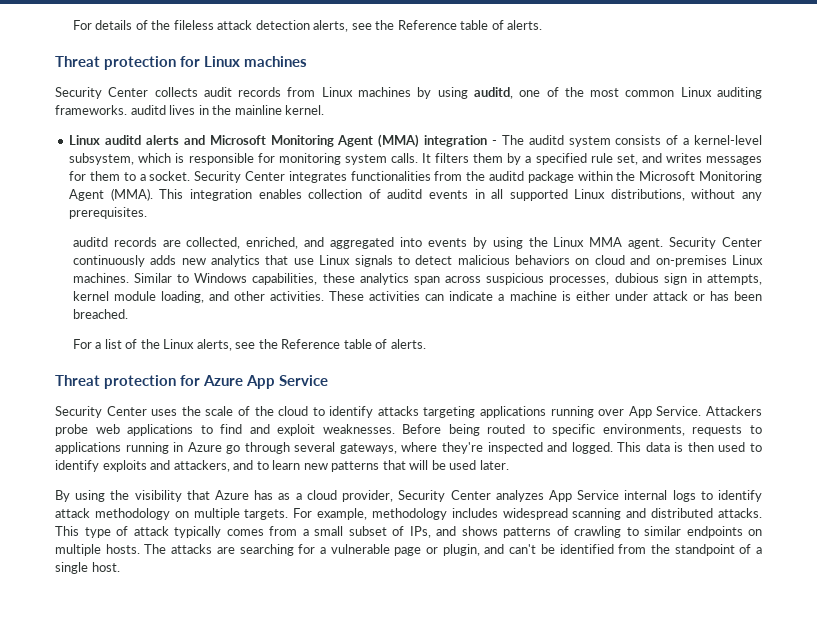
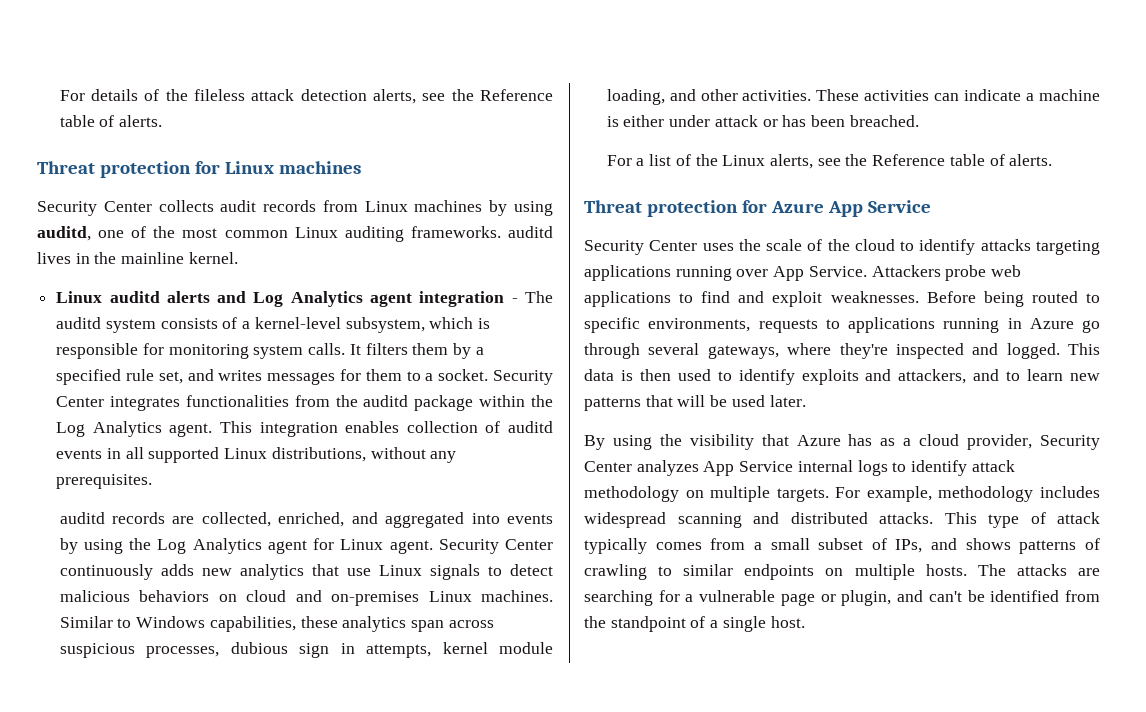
[209,134,420,148] Microsoft Monitoring Agent (MMA) -> [253,291,413,307] Log Analytics agent
[639,171,763,183] [69,188,153,201] Microsoft Monitoring Agent (MMA). -> [56,421,213,437] Log Analytics agent.
[553,237,623,247] Linux MMA -> [157,538,384,554] Log Analytics agent for Linux

